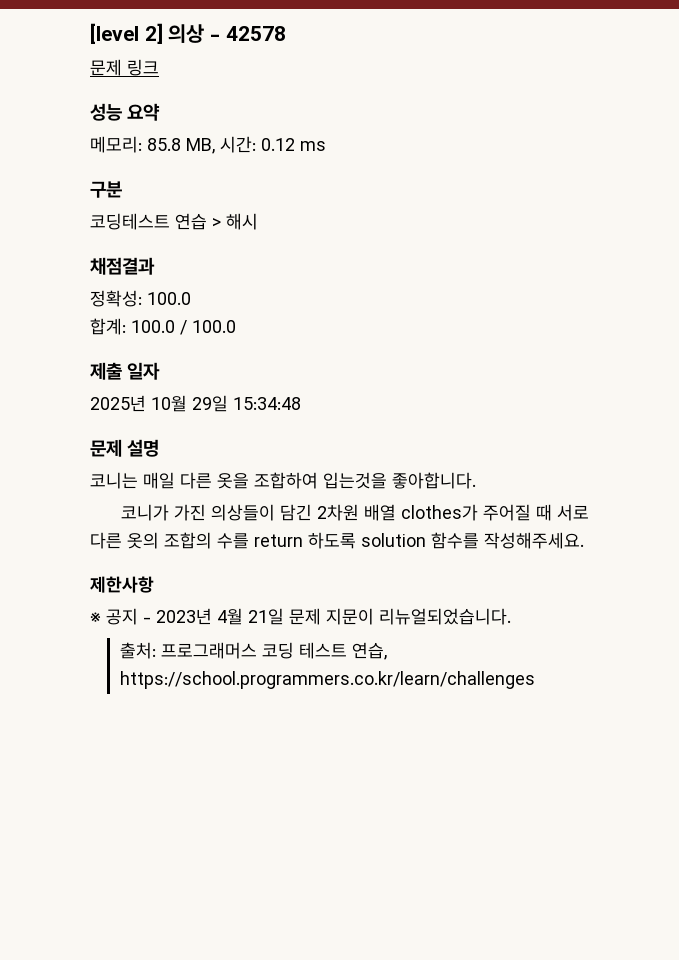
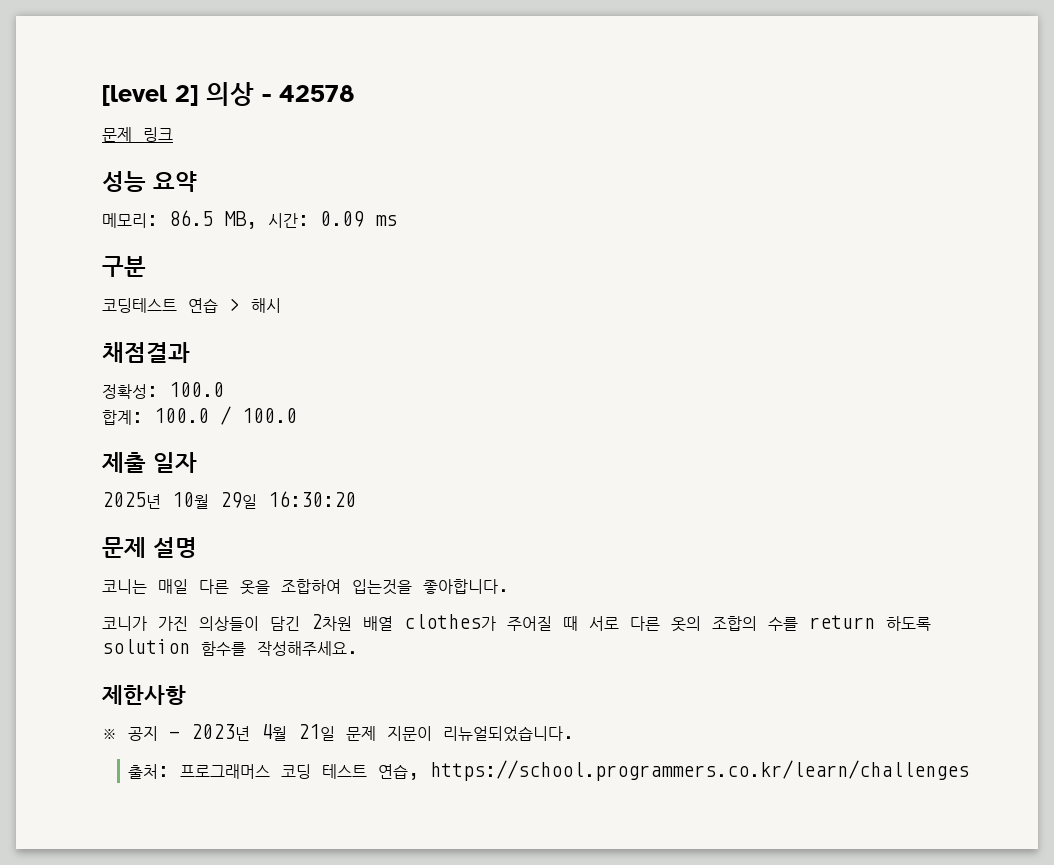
[147,138,181,151] 85.8 -> [169,210,213,226] 86.5
[261,138,295,151] 0.12 -> [320,211,364,227] 0.09
[233,397,301,410] 15:34:48 -> [268,491,356,507] 16:30:20

